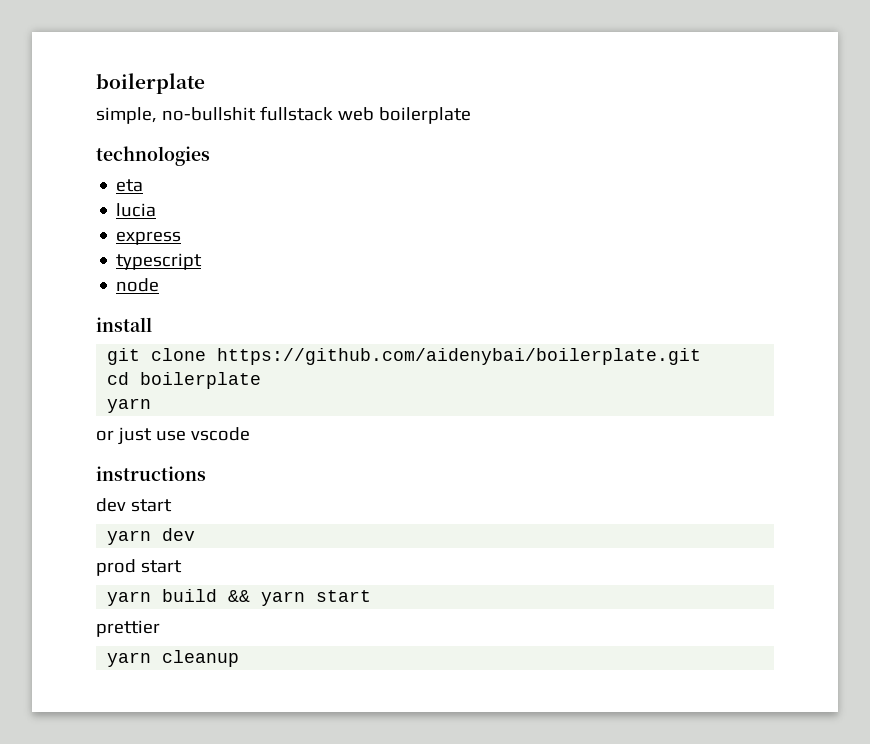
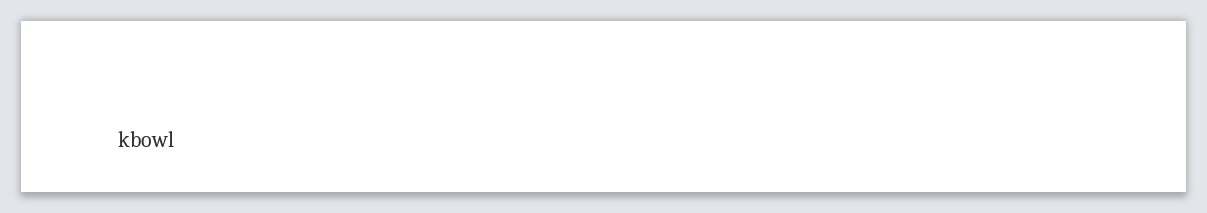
[96,73,205,94] [96,106,471,124] [96,146,210,166] [116,179,144,192] [116,203,157,217] [116,231,182,245] [116,253,203,270] [116,278,160,292] [96,317,152,332] [107,348,702,365] [107,372,262,389] [107,398,152,413] [96,427,250,445] [96,466,206,481] [96,498,172,512] [107,528,196,545] [96,559,182,576] [107,589,372,606] [96,620,160,637] [107,650,240,667] boilerplate // simple, no-bullshit fullstack web boilerplate // technologies // eta // lucia // express // typescript // node // install // git clone https://github.com/aidenybai/boilerplate.git // cd boilerplate // yarn // or just use vscode // instructions // dev start // yarn dev // prod start // yarn build && yarn start // prettier // yarn cleanup -> [118,131,174,147] kbowl

